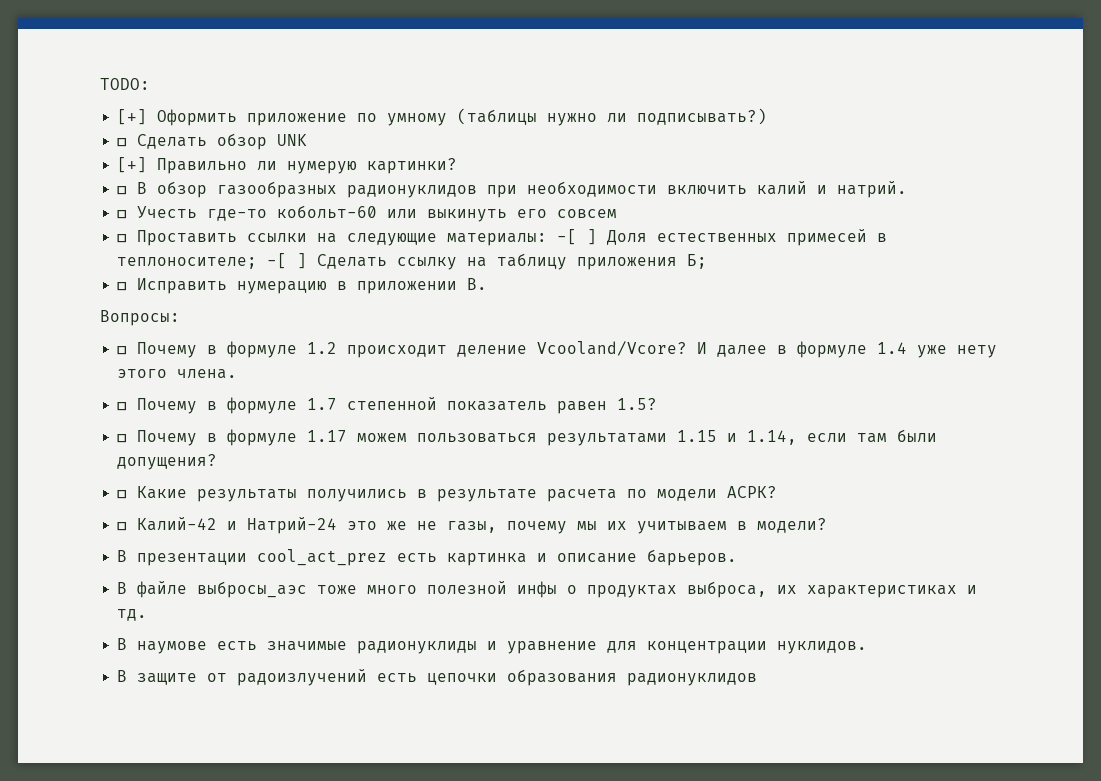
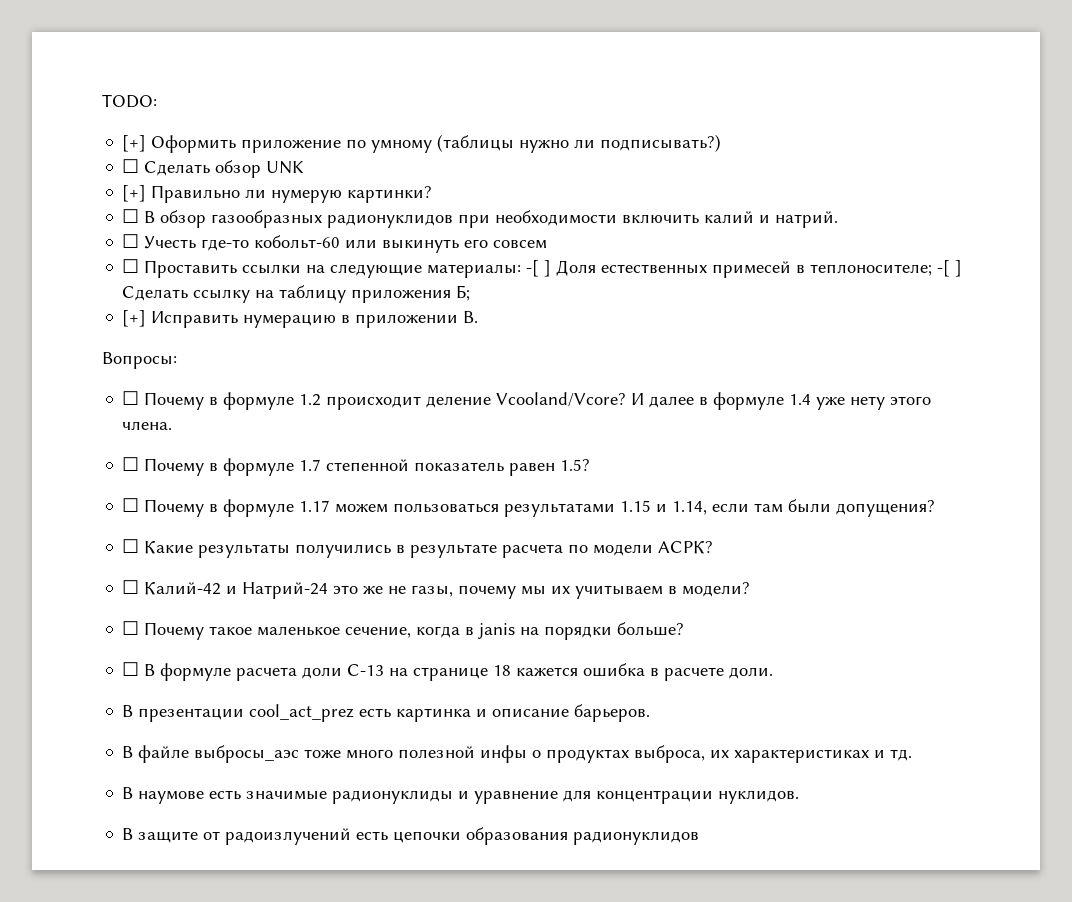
[117,282,128,291] ☐ -> [122,310,147,327] [+]
(828, 525) none -> [122,621,685,640] [122,662,774,681] // ☐ Почему такое маленькое сечение, когда в janis на порядки больше? // ☐ В формуле расчета доли C-13 на странице 18 кажется ошибка в расчете доли.

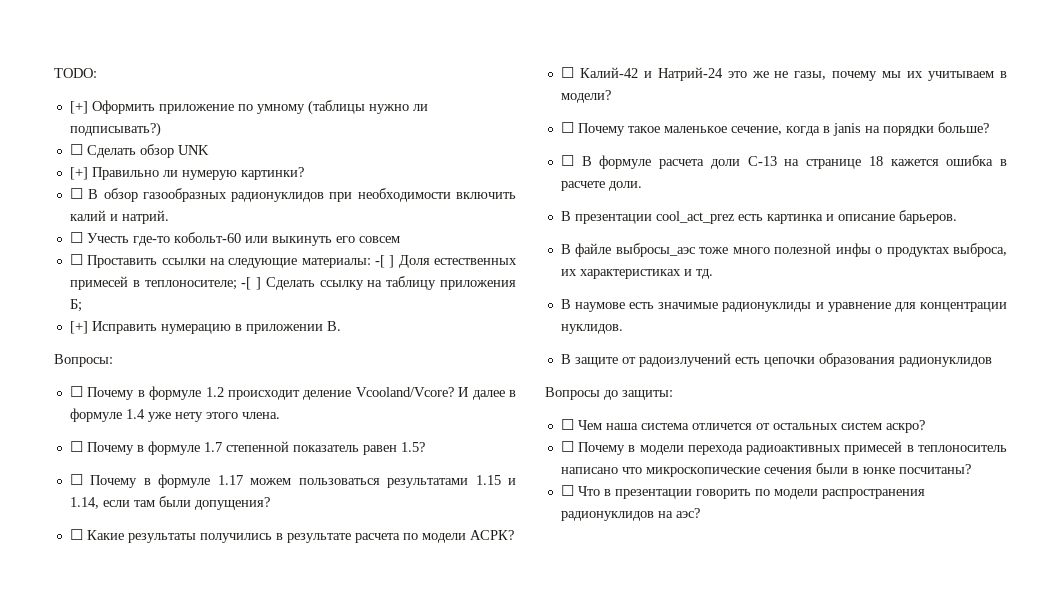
(700, 838) none -> [545,387,673,400] [560,419,925,433] [560,441,1007,455] [560,463,971,477] [560,485,925,499] [560,508,700,521] // Вопросы до защиты: // ☐ Чем наша система отличется от остальных систем аскро? // ☐ Почему в модели перехода радиоактивных примесей в теплоноситель написано что микроскопические сечения были в юнке посчитаны? // ☐ Что в презентации говорить по модели распространения радионуклидов на аэс?

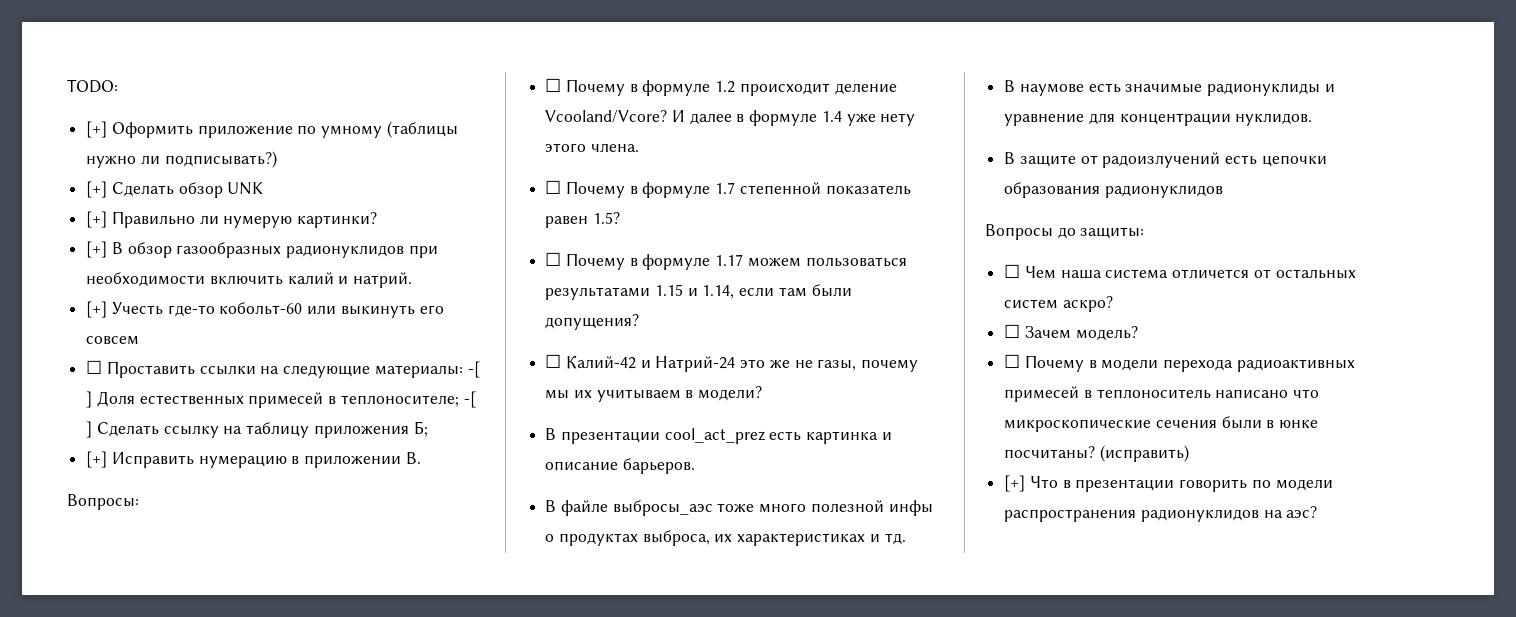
[69,144,83,155] ☐ -> [86,181,108,198] [+]
[69,188,83,199] ☐ -> [86,241,108,258] [+]
[69,232,83,243] ☐ -> [86,301,108,318] [+]
[69,529,514,543] // ☐ Какие результаты получились в результате расчета по модели АСРК? -> (640, 322) none
[560,122,989,136] [560,155,1007,169] [560,181,642,191] // ☐ Почему такое маленькое сечение, когда в janis на порядки больше? // ☐ В формуле расчета доли C-13 на странице 18 кажется ошибка в расчете доли. -> (763, 393) none
(925, 426) none -> [1004,324,1138,341] // ☐ Зачем модель?
[560,485,574,496] // ☐ -> [1099,445,1189,462] [1004,475,1026,492] (исправить) // [+]

